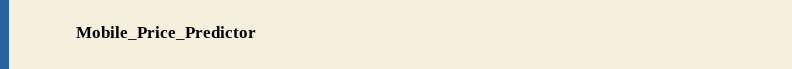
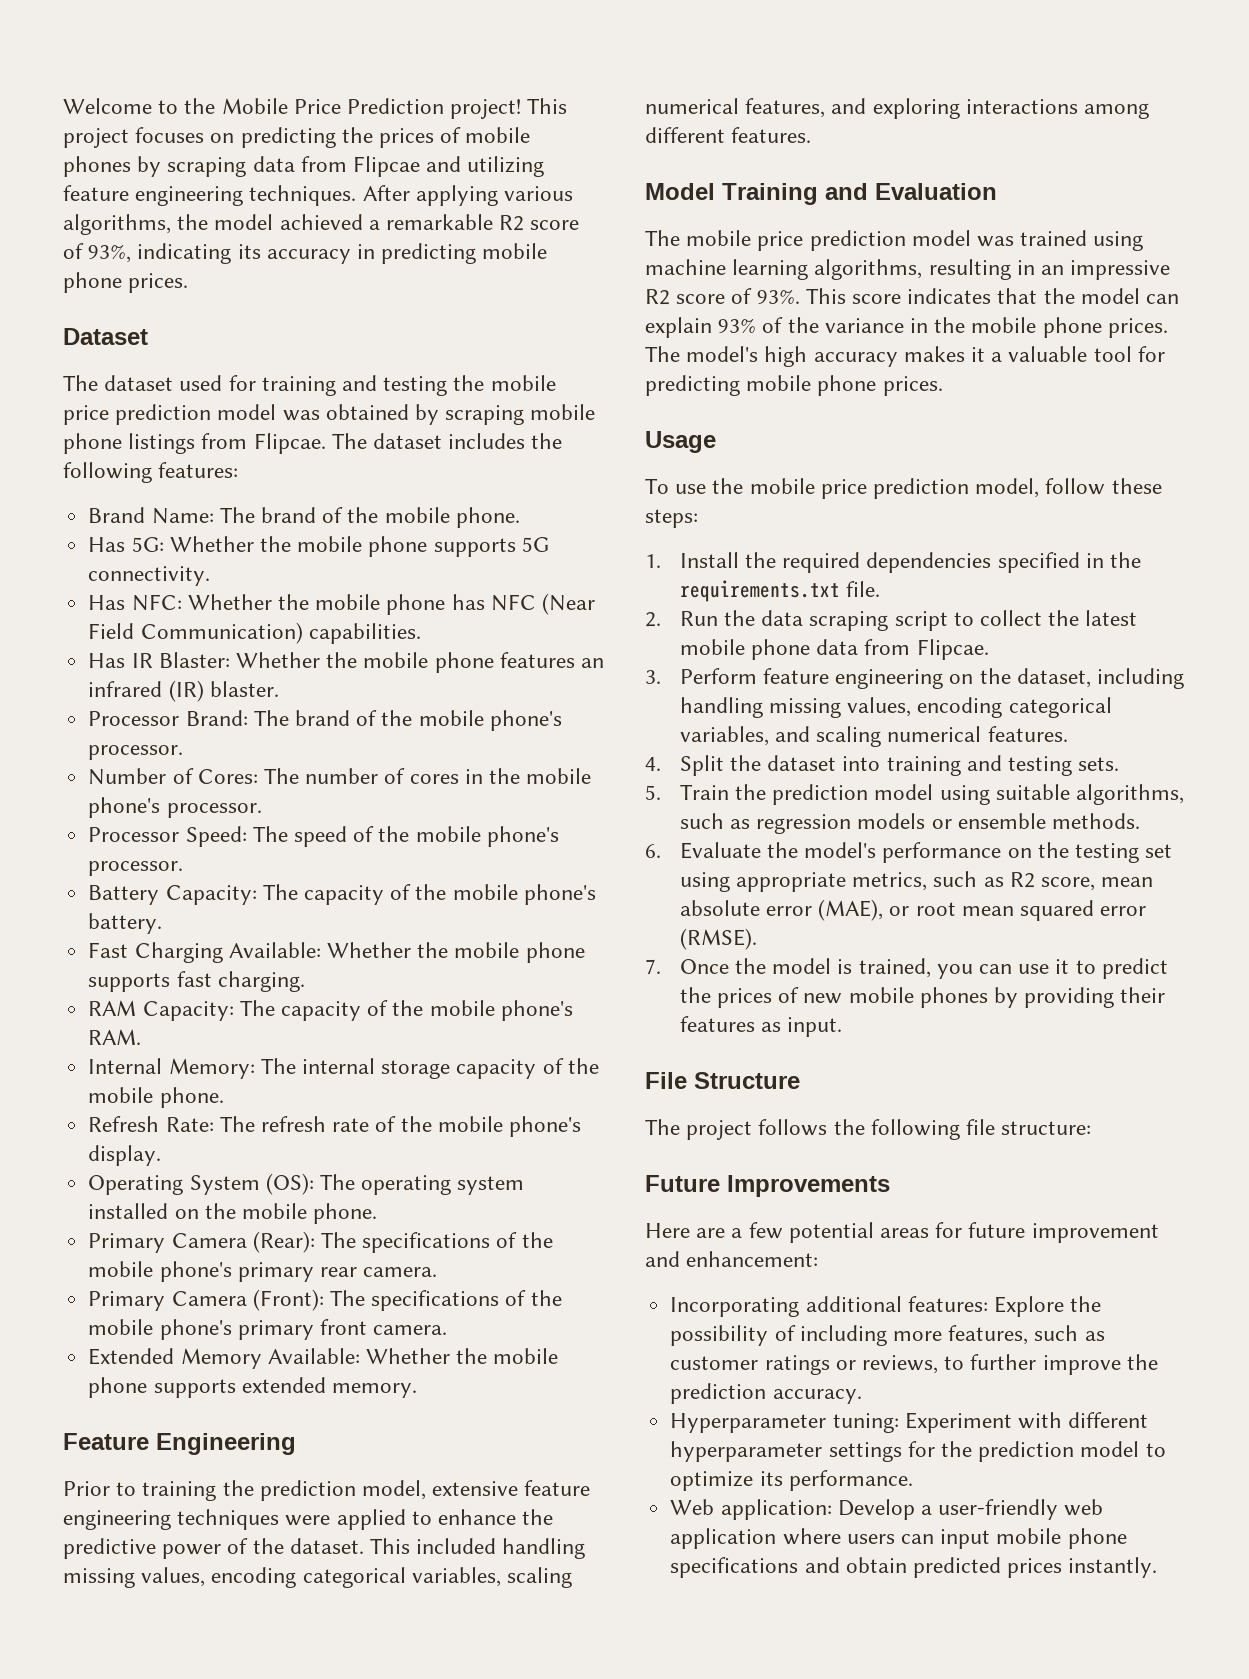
[76,26,256,40] Mobile_Price_Predictor -> [63,98,568,119] [63,127,531,148] [63,156,545,177] [63,185,574,206] [63,214,580,235] [63,243,548,264] [63,272,189,293] [63,328,148,345] [63,375,556,396] [63,404,596,425] [63,433,563,454] [63,462,239,483] [88,507,520,528] [88,536,549,557] [88,566,211,586] [88,593,595,615] [88,622,421,644] [88,652,604,673] [88,680,279,702] [88,710,562,731] [88,745,184,760] [88,768,592,785] [88,797,262,818] [88,826,559,847] [88,861,184,876] [88,884,596,905] [88,913,163,934] [88,942,585,963] [88,971,305,992] [88,1000,573,1021] [88,1029,142,1045] [88,1058,599,1079] [88,1087,224,1108] [88,1116,581,1137] [88,1145,162,1166] [88,1173,525,1195] [88,1203,378,1224] [88,1231,553,1253] [88,1261,438,1282] [88,1289,562,1311] [88,1319,448,1340] [88,1348,559,1369] [88,1377,417,1398] [63,1433,296,1455] [63,1480,591,1501] [63,1509,554,1530] [63,1538,586,1559] [63,1567,573,1588] [645,98,1150,119] [645,127,812,143] [645,183,997,205] [645,230,1144,251] [645,259,1171,280] [645,288,1180,305] [645,317,1168,338] [645,346,1165,367] [645,375,943,396] [645,431,716,453] [645,478,1162,499] [645,509,698,528] [645,552,1142,573] [679,580,880,602] [645,610,1138,631] [679,639,989,660] [645,668,1185,689] [679,697,1112,718] [679,726,1068,747] [645,755,1120,776] [645,784,1185,805] [679,813,1141,834] [645,842,1173,863] [679,871,1154,892] [679,899,1147,921] [679,928,757,950] [645,958,1168,979] [679,987,1166,1008] [679,1016,843,1037] [645,1072,800,1089] [645,1119,1092,1140] [645,1175,890,1197] [645,1222,1159,1243] [645,1251,819,1267] [670,1296,1102,1317] [670,1325,1105,1346] [670,1354,1158,1375] [670,1383,862,1404] [670,1412,1149,1433] [670,1441,1166,1462] [670,1470,913,1491] [670,1499,1104,1520] [670,1528,1127,1549] [670,1557,1158,1578] Welcome to the Mobile Price Prediction project! This project focuses on predicting the prices of mobile phones by scraping data from Flipcae and utilizing feature engineering techniques. After applying various algorithms, the model achieved a remarkable R2 score of 93%, indicating its accuracy in predicting mobile phone prices. // Dataset // The dataset used for training and testing the mobile price prediction model was obtained by scraping mobile phone listings from Flipcae. The dataset includes the following features: // Brand Name: The brand of the mobile phone. // Has 5G: Whether the mobile phone supports 5G connectivity. // Has NFC: Whether the mobile phone has NFC (Near Field Communication) capabilities. // Has IR Blaster: Whether the mobile phone features an infrared (IR) blaster. // Processor Brand: The brand of the mobile phone's processor. // Number of Cores: The number of cores in the mobile phone's processor. // Processor Speed: The speed of the mobile phone's processor. // Battery Capacity: The capacity of the mobile phone's battery. // Fast Charging Available: Whether the mobile phone supports fast charging. // RAM Capacity: The capacity of the mobile phone's RAM. // Internal Memory: The internal storage capacity of the mobile phone. // Refresh Rate: The refresh rate of the mobile phone's display. // Operating System (OS): The operating system installed on the mobile phone. // Primary Camera (Rear): The specifications of the mobile phone's primary rear camera. // Primary Camera (Front): The specifications of the mobile phone's primary front camera. // Extended Memory Available: Whether the mobile phone supports extended memory. // Feature Engineering // Prior to training the prediction model, extensive feature engineering techniques were applied to enhance the predictive power of the dataset. This included handling missing values, encoding categorical variables, scaling numerical features, and exploring interactions among different features. // Model Training and Evaluation // The mobile price prediction model was trained using machine learning algorithms, resulting in an impressive R2 score of 93%. This score indicates that the model can explain 93% of the variance in the mobile phone prices. The model's high accuracy makes it a valuable tool for predicting mobile phone prices. // Usage // To use the mobile price prediction model, follow these steps: // 1. Install the required dependencies specified in the requirements.txt file. // 2. Run the data scraping script to collect the latest mobile phone data from Flipcae. // 3. Perform feature engineering on the dataset, including handling missing values, encoding categorical variables, and scaling numerical features. // 4. Split the dataset into training and testing sets. // 5. Train the prediction model using suitable algorithms, such as regression models or ensemble methods. // 6. Evaluate the model's performance on the testing set using appropriate metrics, such as R2 score, mean absolute error (MAE), or root mean squared error (RMSE). // 7. Once the model is trained, you can use it to predict the prices of new mobile phones by providing their features as input. // File Structure // The project follows the following file structure: // Future Improvements // Here are a few potential areas for future improvement and enhancement: // Incorporating additional features: Explore the possibility of including more features, such as customer ratings or reviews, to further improve the prediction accuracy. // Hyperparameter tuning: Experiment with different hyperparameter settings for the prediction model to optimize its performance. // Web application: Develop a user-friendly web application where users can input mobile phone specifications and obtain predicted prices instantly.

